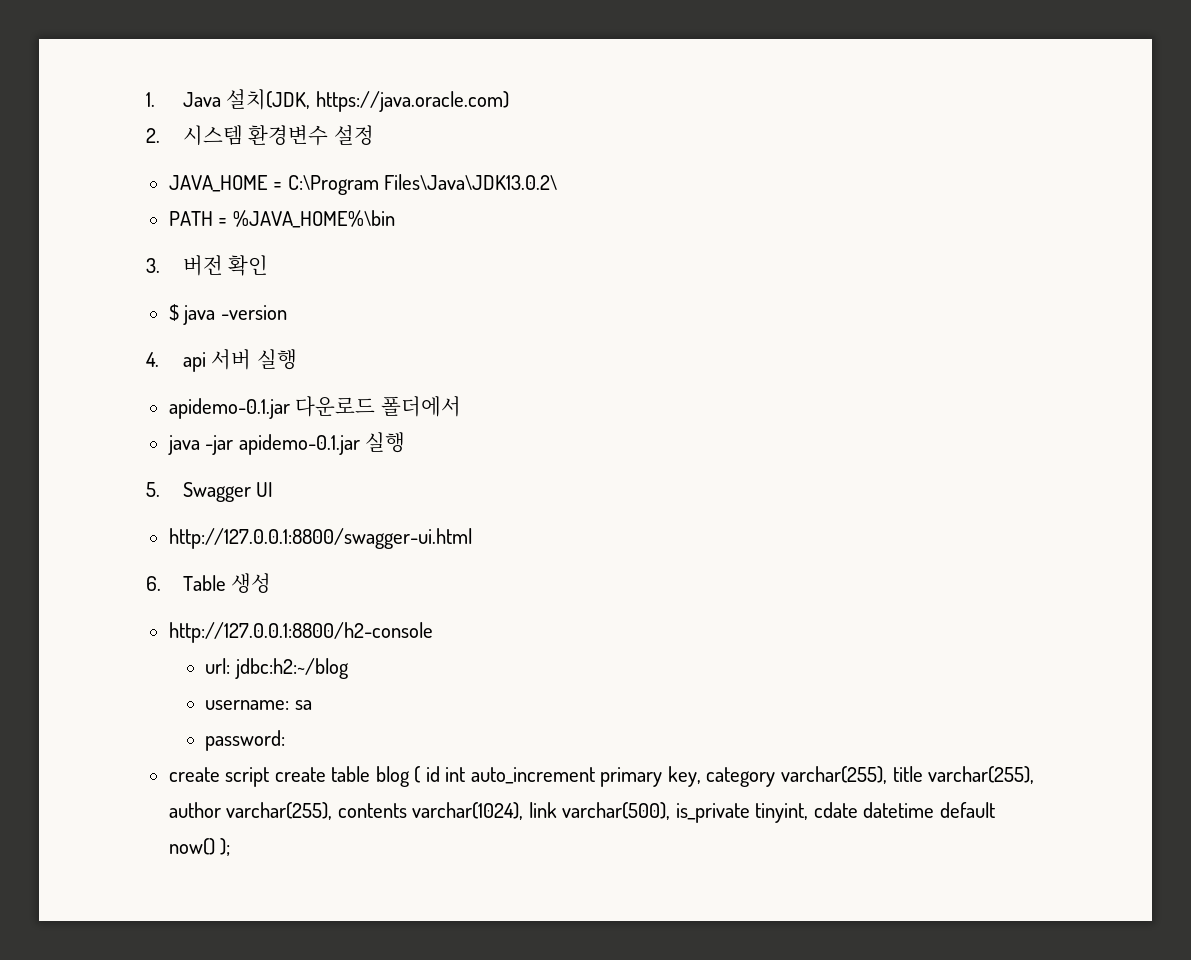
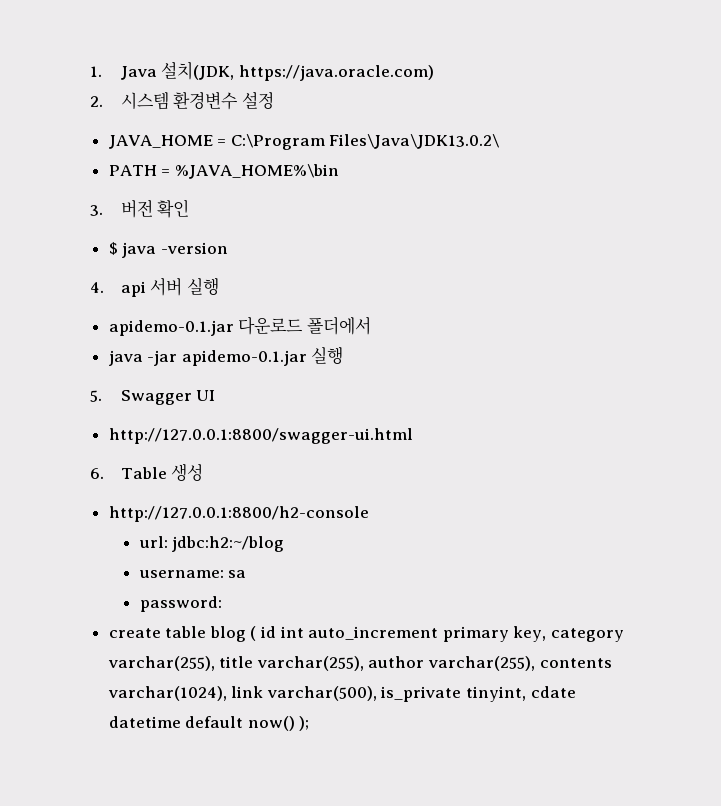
[225,767,326,787] script create -> (161, 633) none

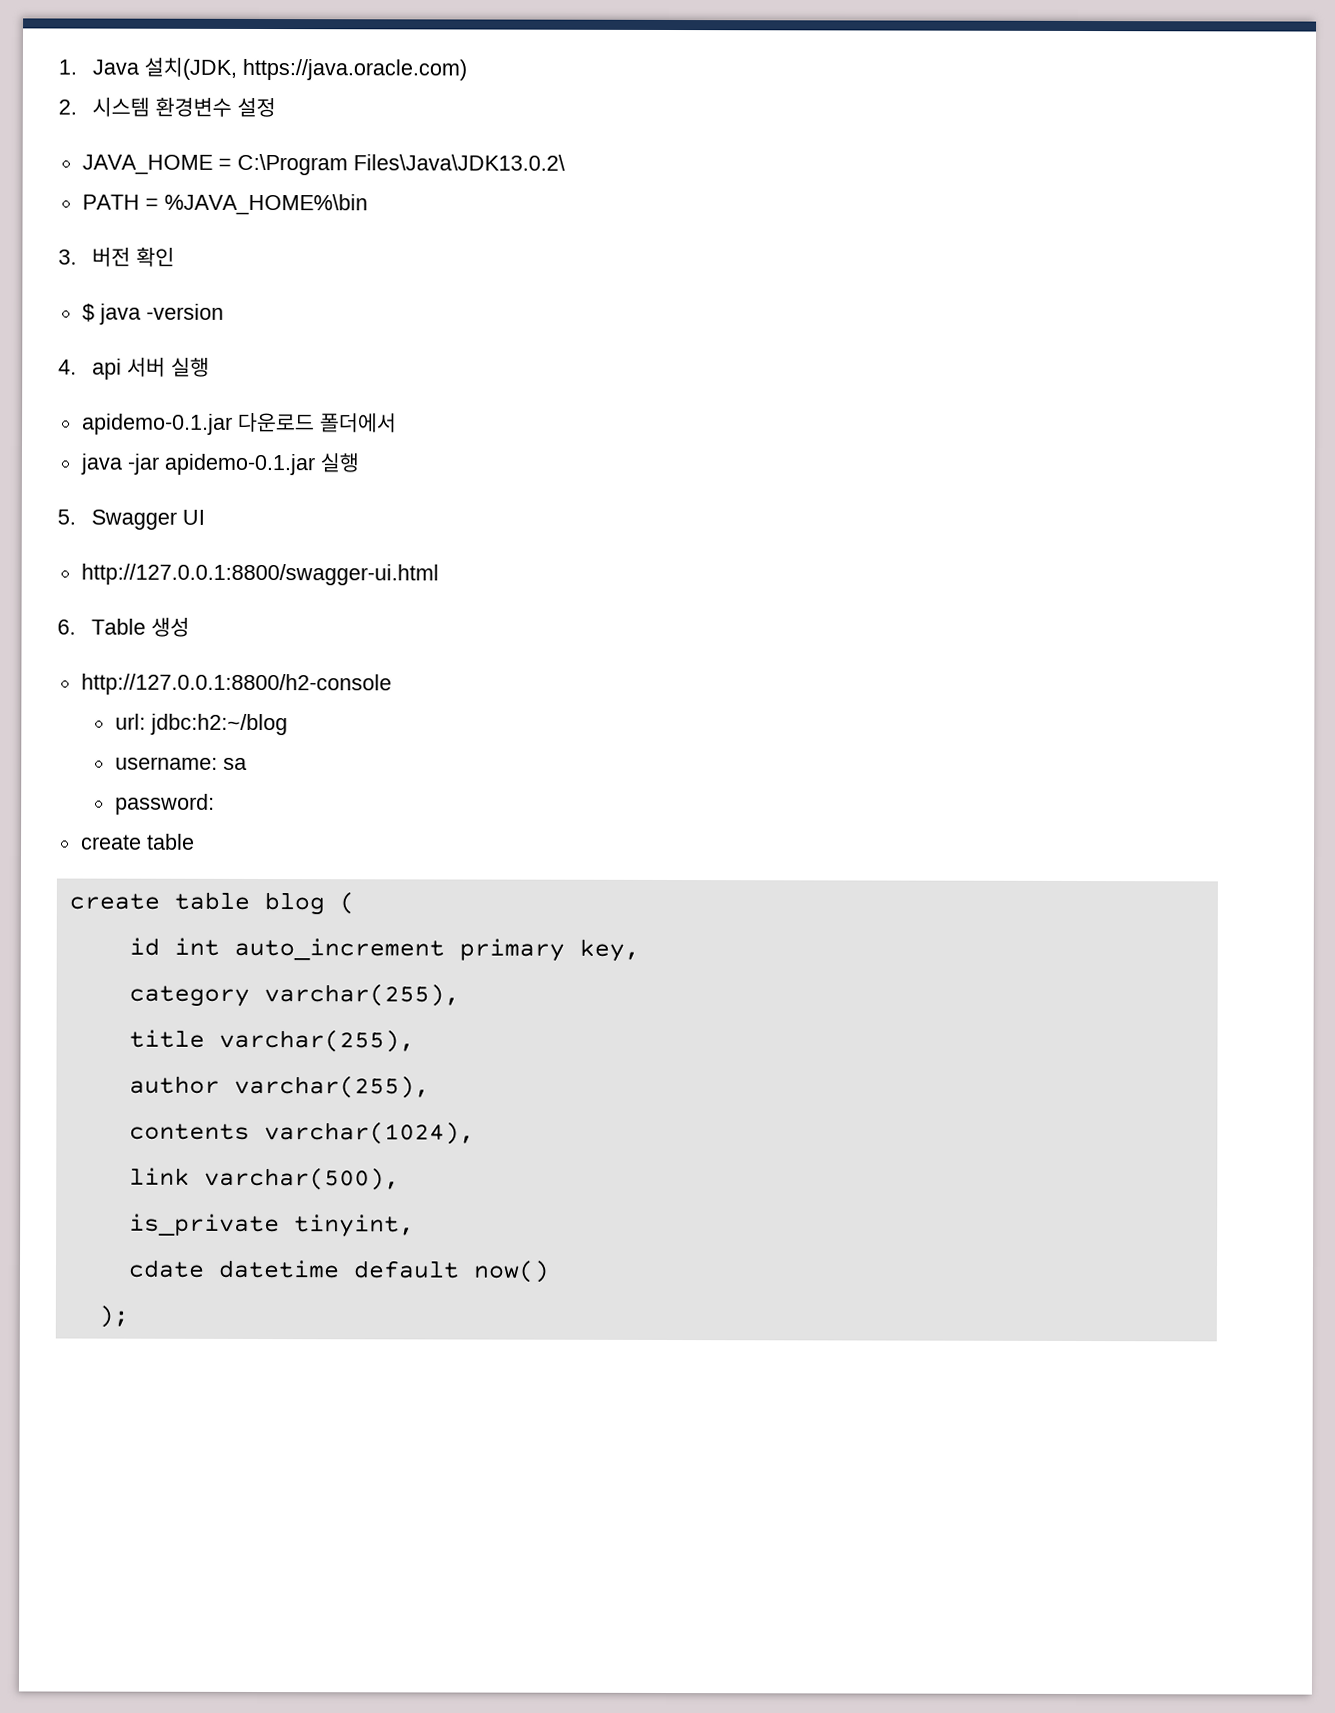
(207, 632) none -> [68,891,250,910] // create table
(257, 633) none -> (355, 903) //
(547, 634) none -> (640, 950) //
(215, 663) none -> (460, 995) //
(364, 663) none -> (415, 1041) //
(536, 663) none -> (430, 1087) //
(227, 693) none -> (475, 1133) //
(377, 693) none -> (400, 1179) //
(527, 694) none -> (415, 1226) //
(295, 723) none -> (550, 1271) //

